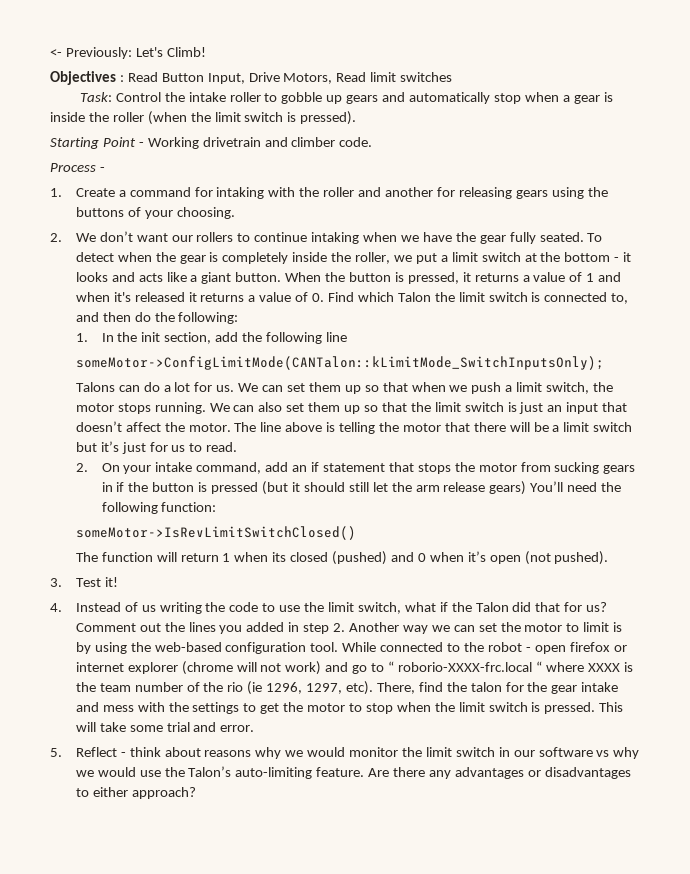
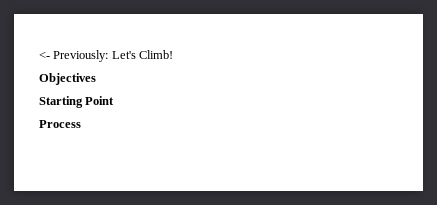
[119,72,453,84] [79,92,613,104] [50,111,357,125] [50,137,373,149] [50,163,105,172] [50,187,608,199] [75,207,235,219] [50,231,603,244] [75,252,632,264] [75,272,622,284] [75,292,629,304] [75,312,239,324] [75,332,347,344] [75,356,604,370] [75,382,614,394] [75,402,628,414] [75,421,633,434] [75,441,238,454] [75,462,636,474] [101,481,622,495] [101,502,217,514] [75,526,356,540] [75,551,609,565] [50,577,118,587] [50,602,608,614] [75,622,623,634] [75,642,627,654] [75,661,633,675] [75,681,619,695] [75,702,624,714] [75,722,255,732] [50,747,640,759] [75,766,631,779] [75,787,196,799] : Read Button Input, Drive Motors, Read limit switches // Task: Control the intake roller to gobble up gears and automatically stop when a gear is inside the roller (when the limit switch is pressed). // Starting Point - Working drivetrain and climber code. // Process - // 1. Create a command for intaking with the roller and another for releasing gears using the buttons of your choosing. // 2. We don’t want our rollers to continue intaking when we have the gear fully seated. To detect when the gear is completely inside the roller, we put a limit switch at the bottom - it looks and acts like a giant button. When the button is pressed, it returns a value of 1 and when it's released it returns a value of 0. Find which Talon the limit switch is connected to, and then do the following: // 1. In the init section, add the following line // someMotor->ConfigLimitMode(CANTalon::kLimitMode_SwitchInputsOnly); // Talons can do a lot for us. We can set them up so that when we push a limit switch, the motor stops running. We can also set them up so that the limit switch is just an input that doesn’t affect the motor. The line above is telling the motor that there will be a limit switch but it’s just for us to read. // 2. On your intake command, add an if statement that stops the motor from sucking gears in if the button is pressed (but it should still let the arm release gears) You’ll need the following function: // someMotor->IsRevLimitSwitchClosed() // The function will return 1 when its closed (pushed) and 0 when it’s open (not pushed). // 3. Test it! // 4. Instead of us writing the code to use the limit switch, what if the Talon did that for us? Comment out the lines you added in step 2. Another way we can set the motor to limit is by using the web-based configuration tool. While connected to the robot - open firefox or internet explorer (chrome will not work) and go to “ roborio-XXXX-frc.local “ where XXXX is the team number of the rio (ie 1296, 1297, etc). There, find the talon for the gear intake and mess with the settings to get the motor to stop when the limit switch is pressed. This will take some trial and error. // 5. Reflect - think about reasons why we would monitor the limit switch in our software vs why we would use the Talon’s auto-limiting feature. Are there any advantages or disadvantages to either approach? -> [39,96,115,108] [39,120,81,128] // Starting Point // Process

